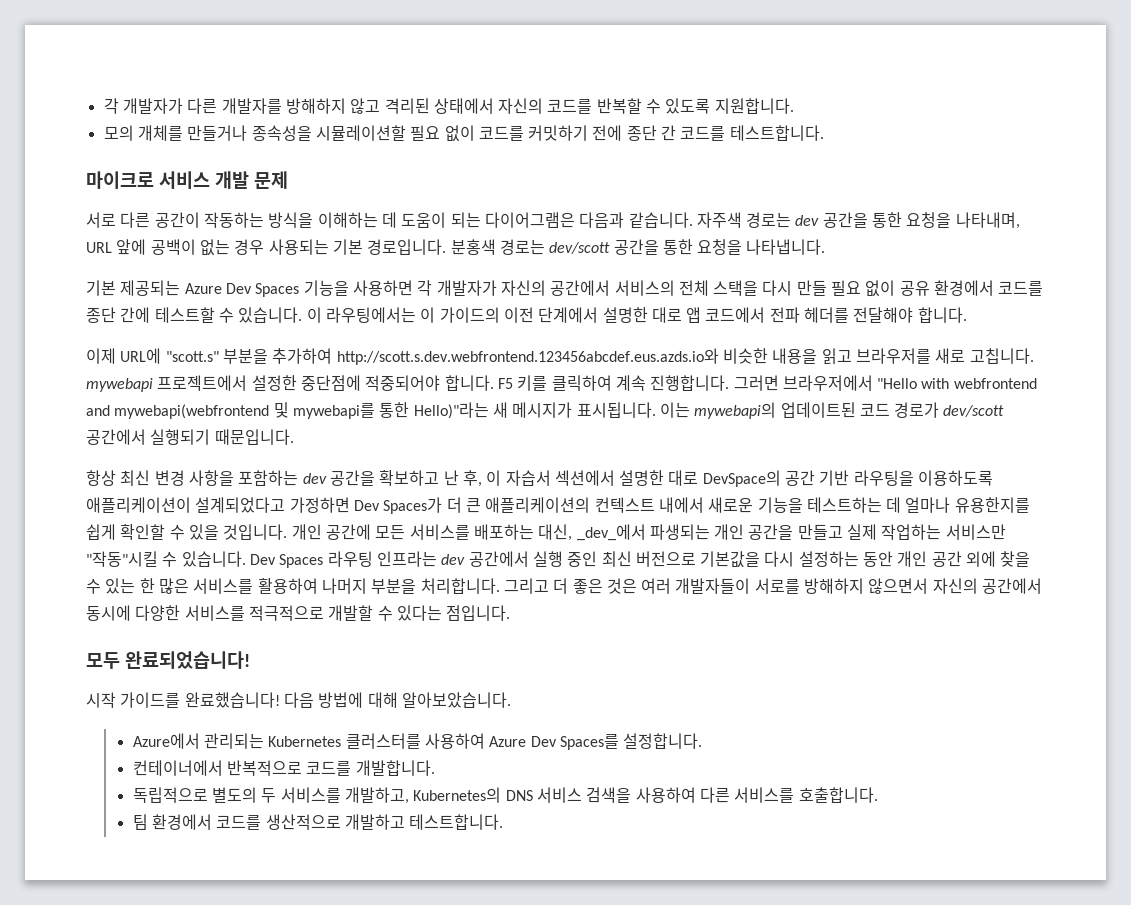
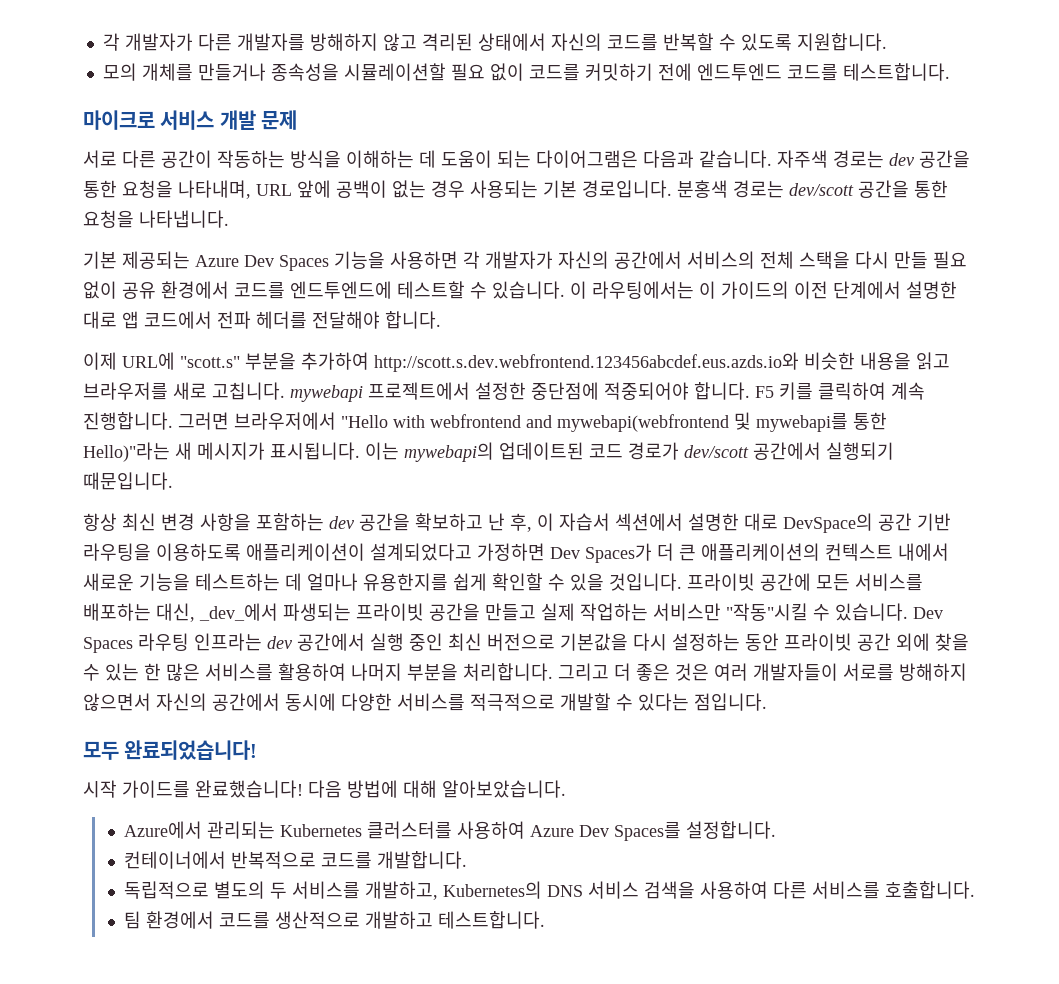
[626,125,677,141] 종단 간 -> [696,63,782,81] 엔드투엔드
[86,307,151,323] 종단 간에 -> [290,281,392,299] 엔드투엔드에
[291,524,322,540] 개인 -> [687,573,755,591] 프라이빗
[714,524,745,540] 개인 -> [356,603,424,621] 프라이빗
[897,551,928,567] 개인 -> [784,633,852,651] 프라이빗

